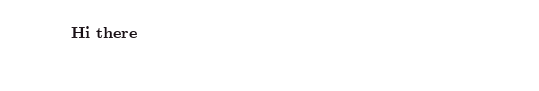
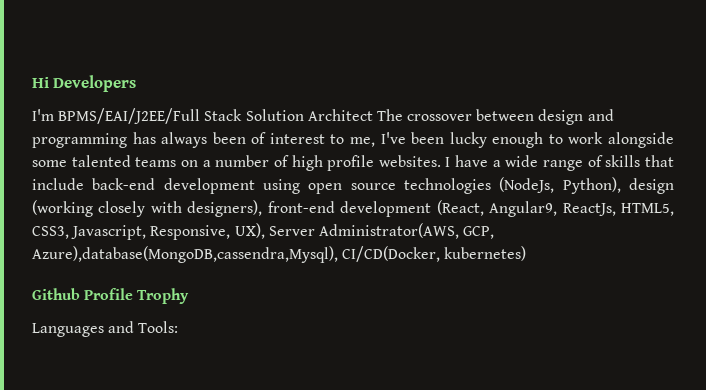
[96,27,137,38] there -> [53,75,137,92] [32,108,614,125] [32,132,674,148] [32,155,674,171] [32,177,674,194] [32,200,675,217] [32,223,495,240] [32,246,527,263] [32,288,190,304] [32,321,179,337] Developers // I'm BPMS/EAI/J2EE/Full Stack Solution Architect The crossover between design and programming has always been of interest to me, I've been lucky enough to work alongside some talented teams on a number of high profile websites. I have a wide range of skills that include back-end development using open source technologies (NodeJs, Python), design (working closely with designers), front-end development (React, Angular9, ReactJs, HTML5, CSS3, Javascript, Responsive, UX), Server Administrator(AWS, GCP, Azure),database(MongoDB,cassendra,Mysql), CI/CD(Docker, kubernetes) // Github Profile Trophy // Languages and Tools:

